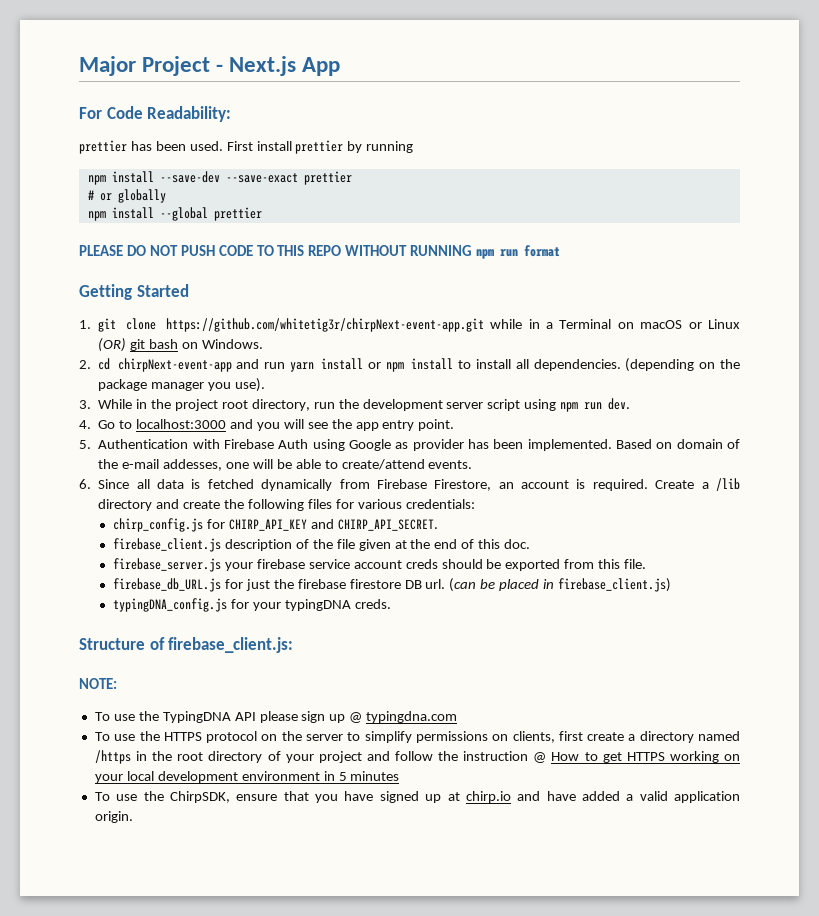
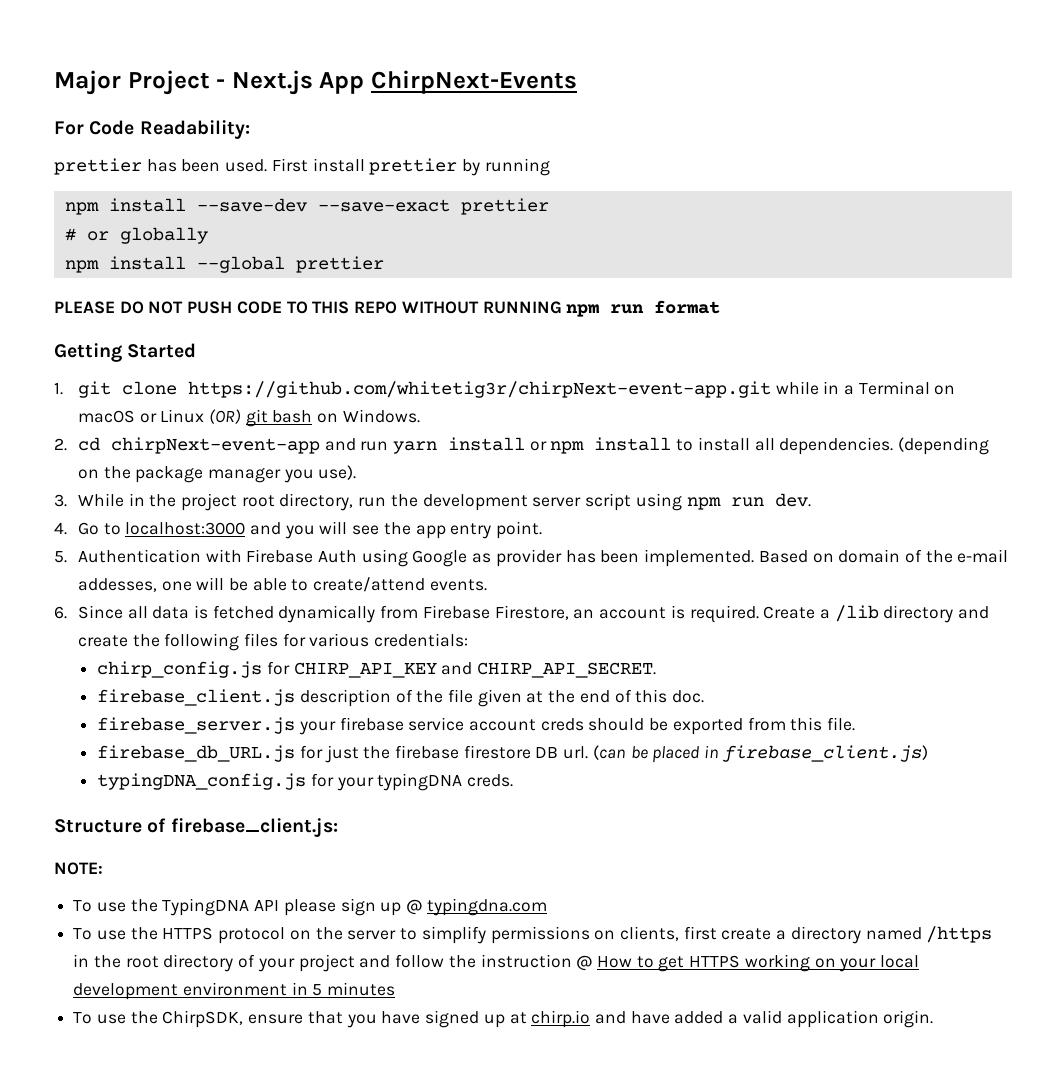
(341, 66) none -> [371,70,578,94] ChirpNext-Events

